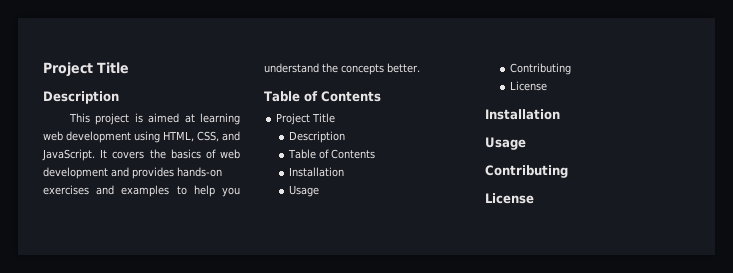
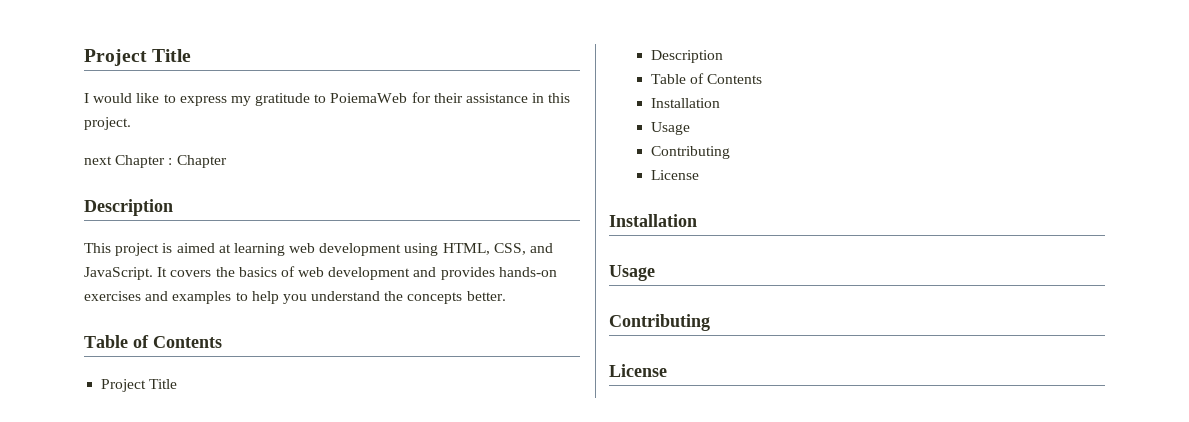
[43,62,129,77] Project Title -> [84,49,192,66] [84,92,571,106] [84,117,131,130] [84,155,227,168] Project Title // I would like to express my gratitude to PoiemaWeb for their assistance in this project. // next Chapter : Chapter

